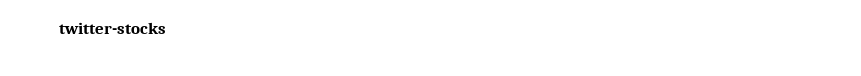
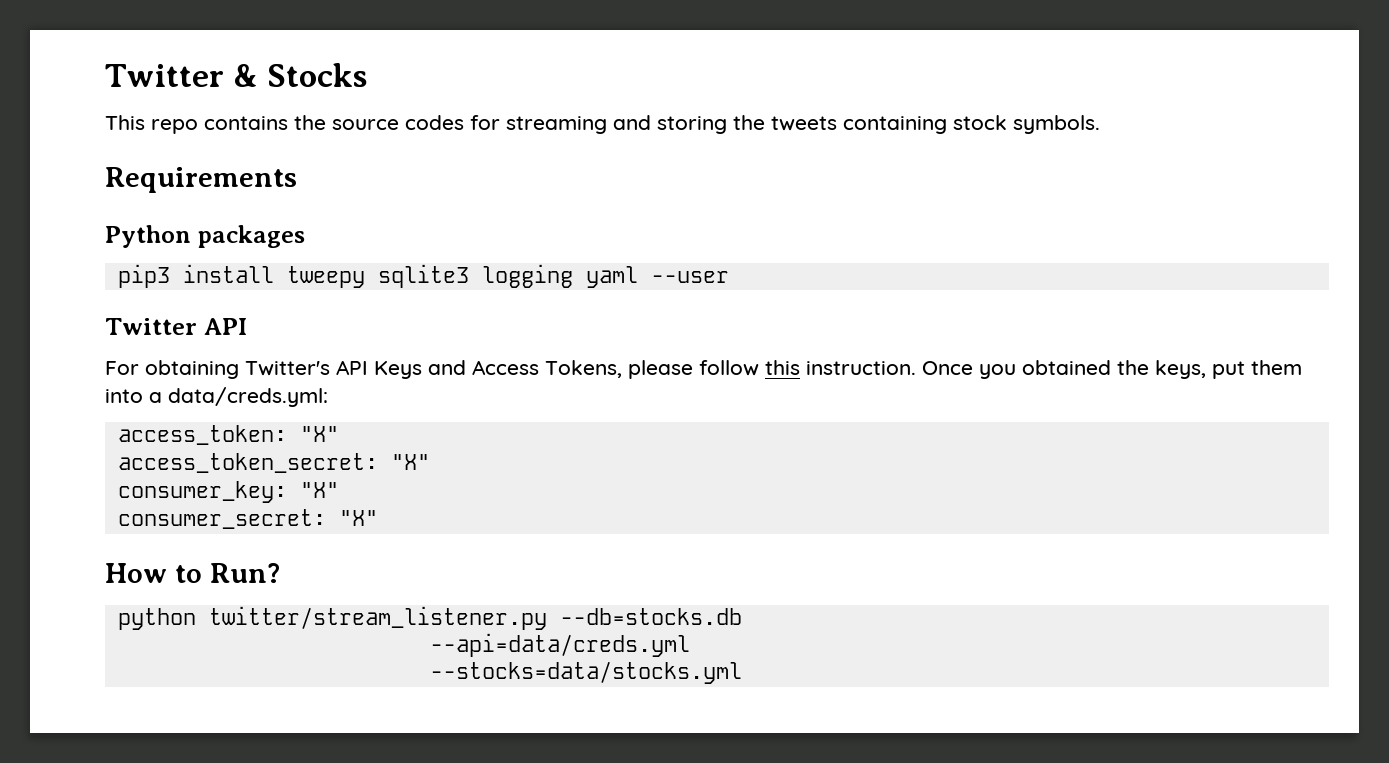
[59,22,166,34] twitter-stocks -> [105,63,368,87] [105,115,1100,134] [105,167,297,193] [105,225,305,248] [117,264,729,288] [105,318,247,335] [105,360,1302,379] [105,387,328,407] [117,425,339,445] [117,453,430,473] [117,481,339,503] [117,509,378,529] [105,563,280,583] [117,606,742,630] [429,633,690,657] [429,661,742,684] Twitter & Stocks // This repo contains the source codes for streaming and storing the tweets containing stock symbols. // Requirements // Python packages // pip3 install tweepy sqlite3 logging yaml --user // Twitter API // For obtaining Twitter's API Keys and Access Tokens, please follow this instruction. Once you obtained the keys, put them into a data/creds.yml: // access_token: "X" // access_token_secret: "X" // consumer_key: "X" // consumer_secret: "X" // How to Run? // python twitter/stream_listener.py --db=stocks.db // --api=data/creds.yml // --stocks=data/stocks.yml

